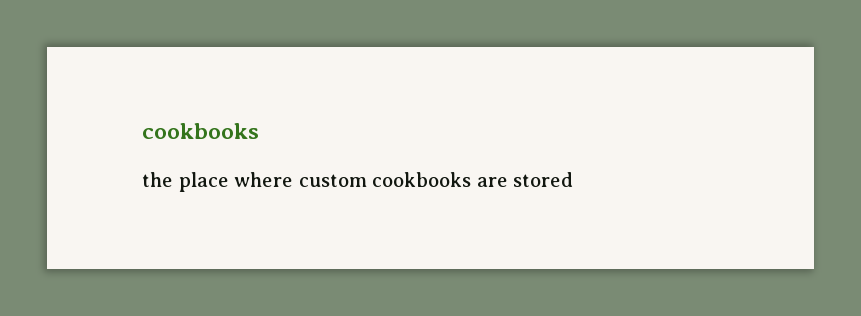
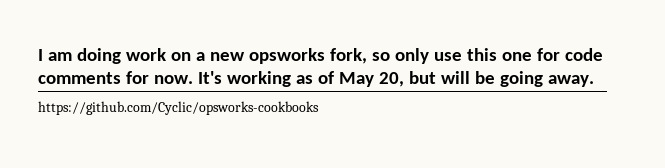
[142,123,259,139] [142,172,574,192] cookbooks // the place where custom cookbooks are stored -> [38,48,603,64] [38,71,594,87] [38,101,319,115] I am doing work on a new opsworks fork, so only use this one for code comments for now. It's working as of May 20, but will be going away. // https://github.com/Cyclic/opsworks-cookbooks

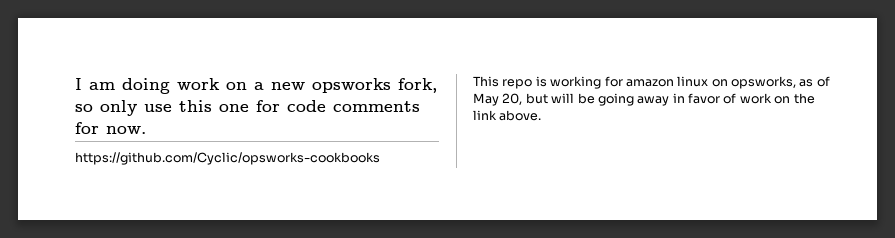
[197,71,291,87] It's working -> [75,152,380,165] [473,76,796,89] // https://github.com/Cyclic/opsworks-cookbooks // This repo is working for amazon linux on opsworks,
[547,75,594,87] [38,101,319,115] away. // https://github.com/Cyclic/opsworks-cookbooks -> [637,93,815,106] [473,110,542,121] away in favor of work on the link above.

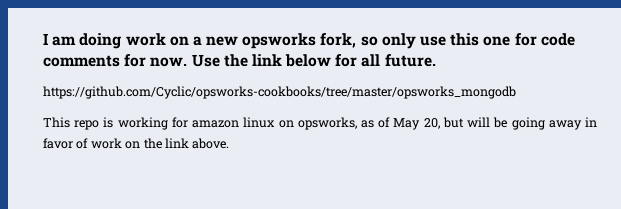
[75,152,380,165] // https://github.com/Cyclic/opsworks-cookbooks -> [191,54,436,67] [43,86,516,99] Use the link below for all future. // https://github.com/Cyclic/opsworks-cookbooks/tree/master/opsworks_mongodb

